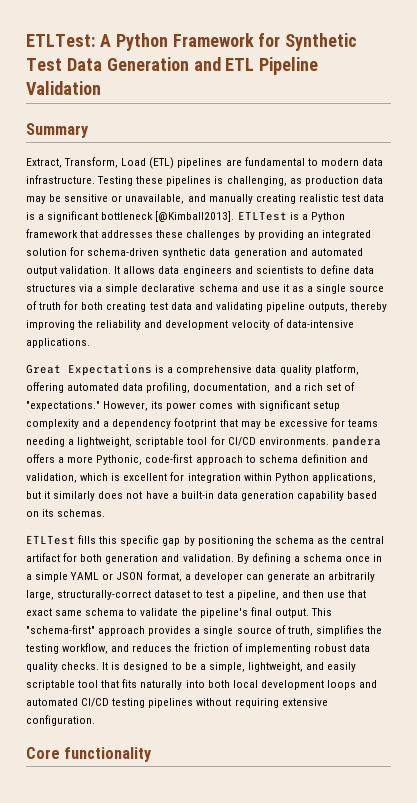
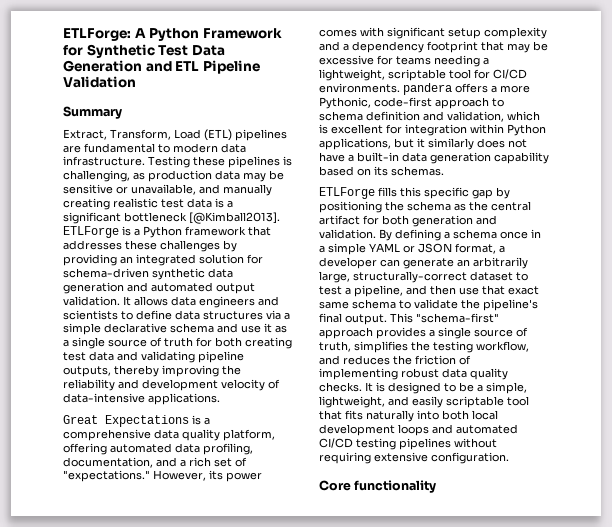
[26,34,95,47] ETLTest: -> [63,28,131,41] ETLForge:
[237,211,287,221] ETLTest -> [63,226,119,238] ETLForge
[26,535,75,545] ETLTest -> [319,187,375,199] ETLForge

